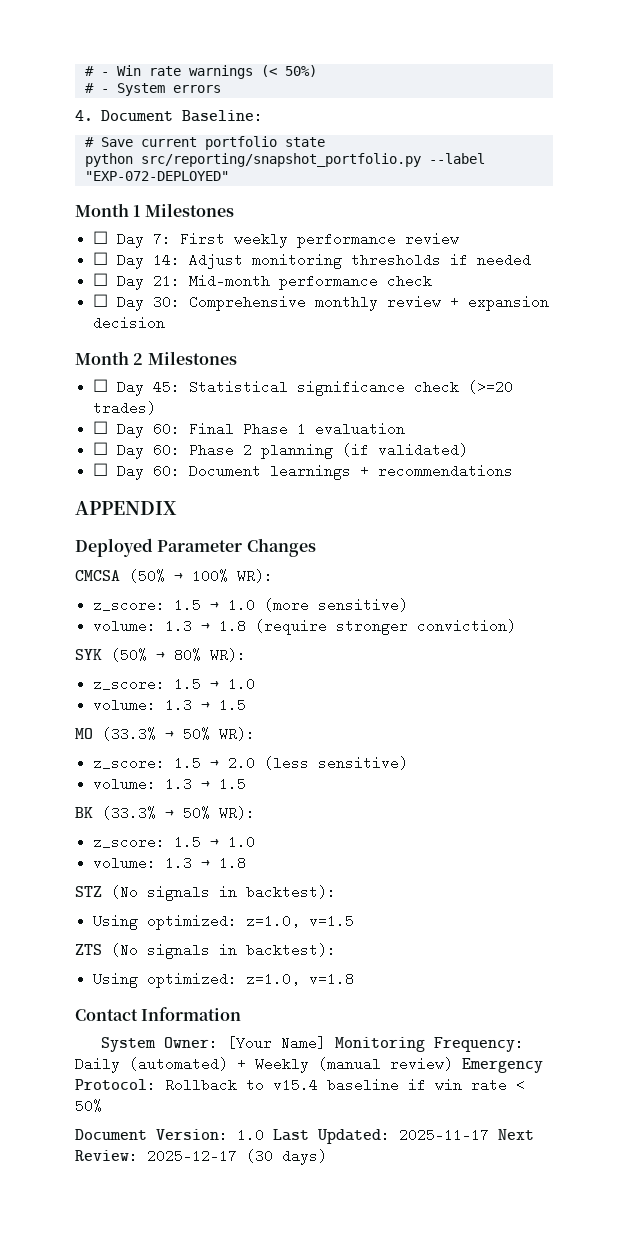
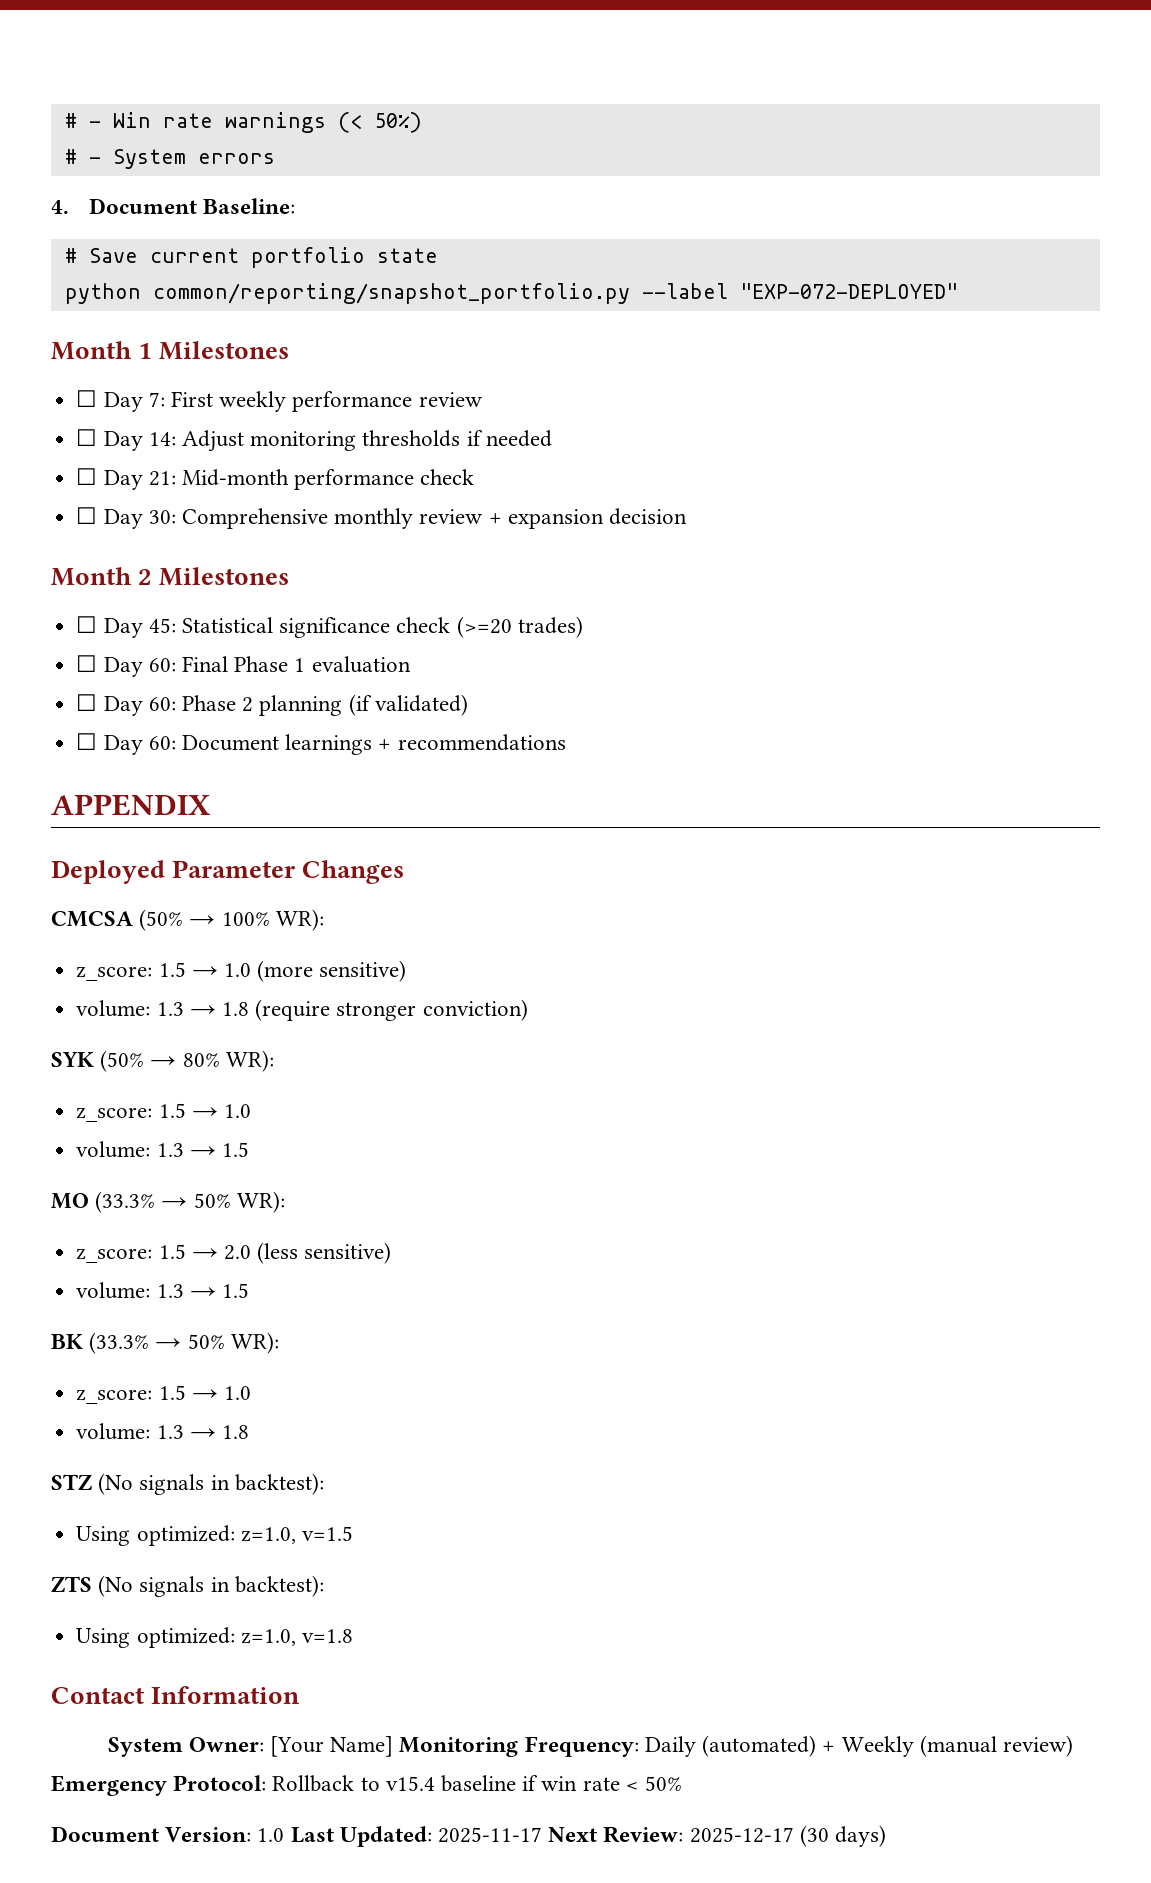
[140,153,421,167] src/reporting/snapshot_portfolio.py -> [152,283,630,304] common/reporting/snapshot_portfolio.py

